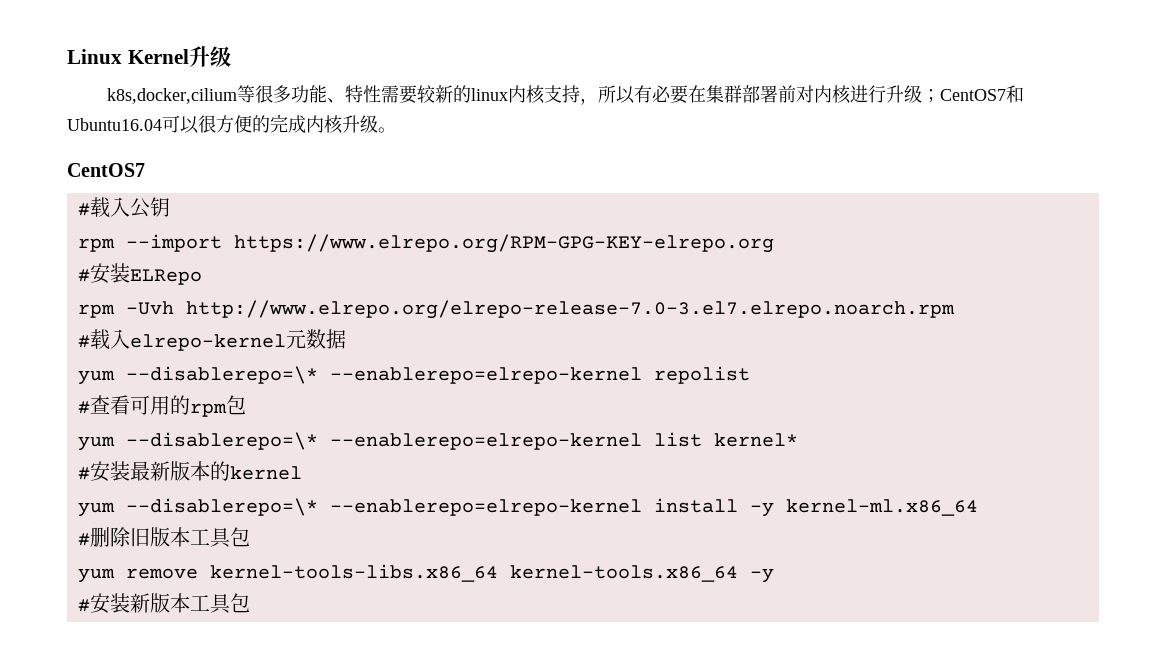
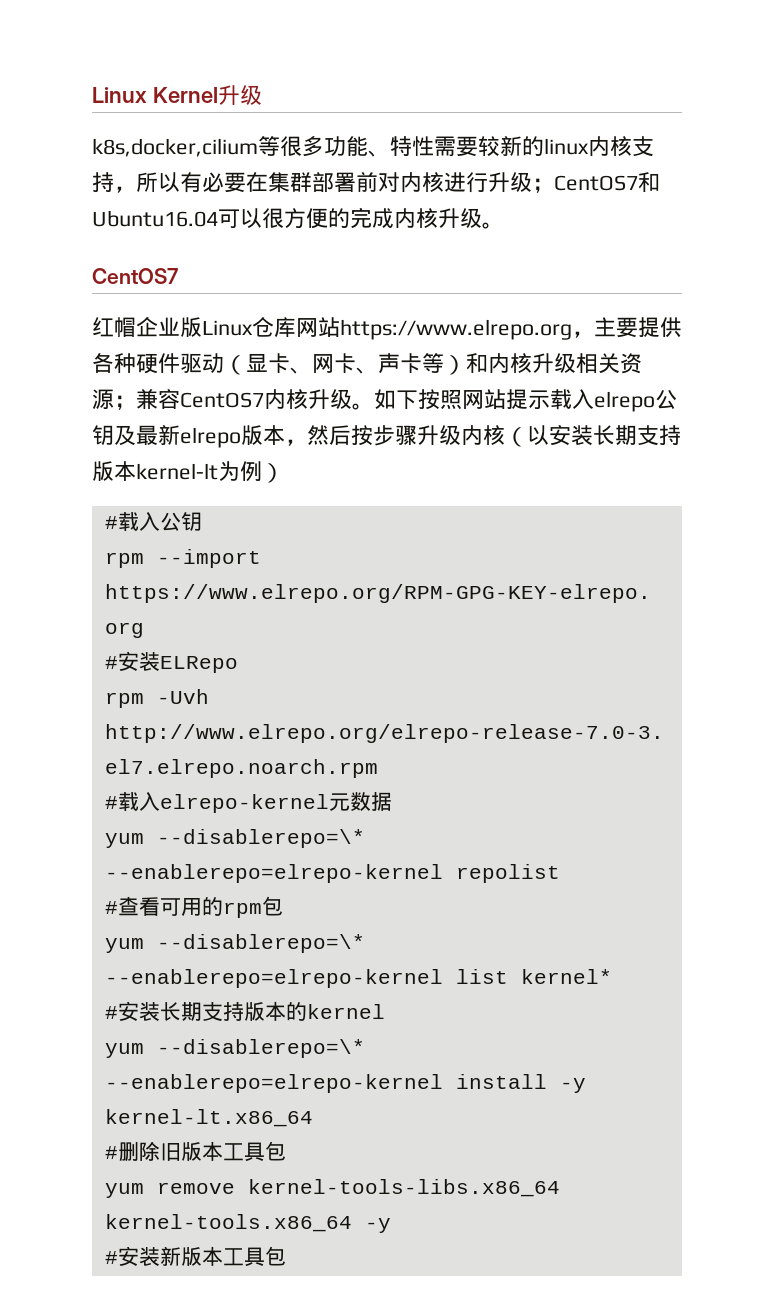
(145, 170) none -> [92,317,682,340] [92,353,642,375] [92,389,677,412] [92,425,681,448] [92,461,284,483] // 红帽企业版Linux仓库网站https://www.elrepo.org，主要提供各种硬件驱动（显卡、网卡、声卡等）和内核升级相关资源；兼容CentOS7内核升级。如下按照网站提示载入elrepo公钥及最新elrepo版本，然后按步骤升级内核（以安装长期支持版本kernel-lt为例）
[129,461,170,481] 最新 -> [159,1001,244,1021] 长期支持
[785,499,978,516] kernel-ml.x86_64 -> [104,1109,313,1127] kernel-lt.x86_64

